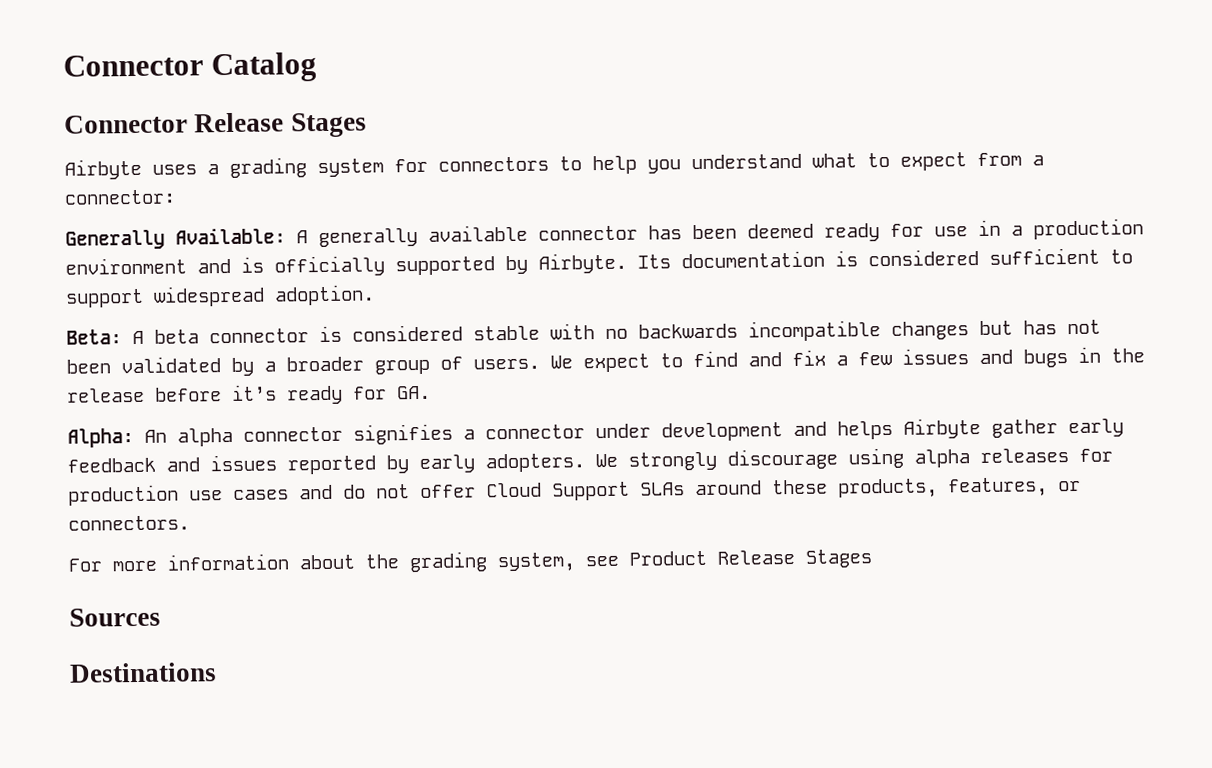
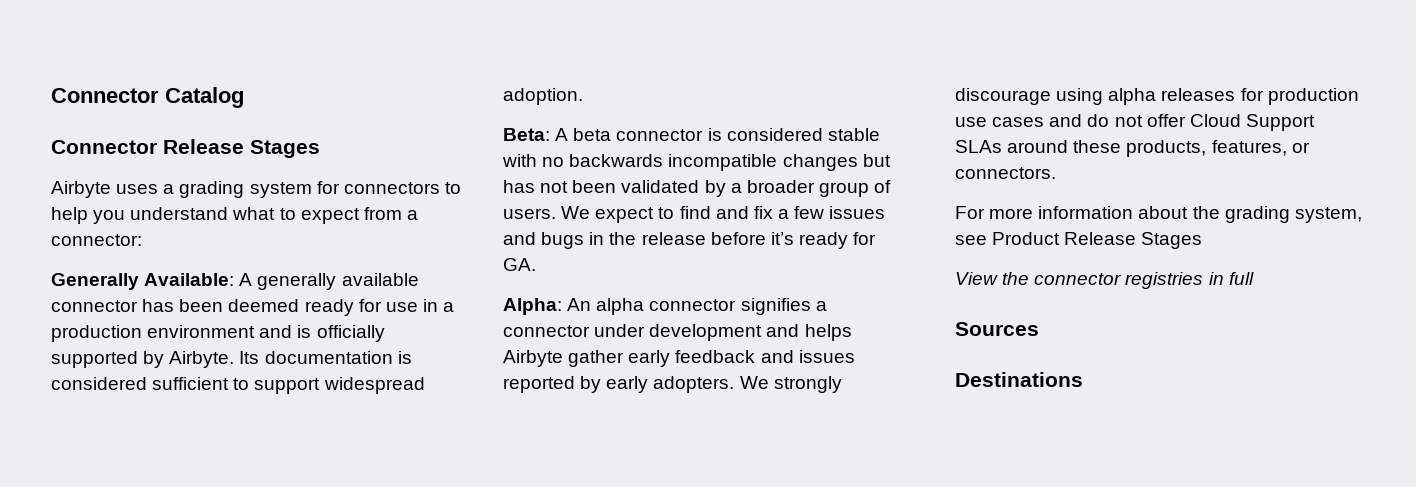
(872, 558) none -> [955,272,1254,289] // View the connector registries in full

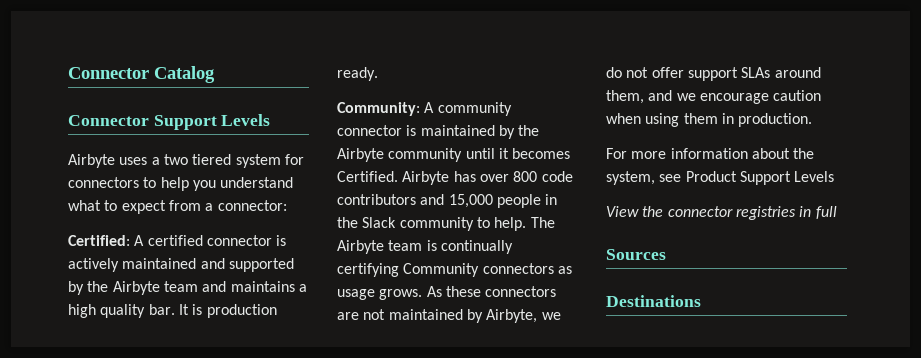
[163,139,320,158] Release Stages -> [153,114,271,130] Support Levels
[179,181,245,198] grading -> [163,154,232,165] two tiered
[51,273,419,290] [51,299,455,316] [51,325,385,342] [51,351,412,368] [51,377,425,394] [503,88,583,105] [503,128,880,141] [502,154,891,171] [503,180,892,197] [503,206,886,223] [503,232,877,249] [503,258,536,271] [503,298,827,315] [503,324,852,341] [503,350,855,367] [503,376,842,393] [955,88,1359,105] [955,114,1315,131] [955,140,1310,157] [955,167,1056,179] Generally Available: A generally available connector has been deemed ready for use in a production environment and is officially supported by Airbyte. Its documentation is considered sufficient to support widespread adoption. // Beta: A beta connector is considered stable with no backwards incompatible changes but has not been validated by a broader group of users. We expect to find and fix a few issues and bugs in the release before it’s ready for GA. // Alpha: An alpha connector signifies a connector under development and helps Airbyte gather early feedback and issues reported by early adopters. We strongly discourage using alpha releases for production use cases and do not offer Cloud Support SLAs around these products, features, or connectors. -> [68,235,287,246] [68,258,294,272] [68,281,307,295] [68,304,277,318] [337,67,378,81] [337,102,512,116] [337,125,540,139] [337,148,571,162] [337,171,573,185] [337,194,558,208] [337,217,555,231] [337,240,513,254] [337,263,572,277] [337,286,557,300] [337,309,561,323] [606,67,821,81] [606,90,822,104] [606,113,813,127] Certified: A certified connector is actively maintained and supported by the Airbyte team and maintains a high quality bar. It is production ready. // Community: A community connector is maintained by the Airbyte community until it becomes Certified. Airbyte has over 800 code contributors and 15,000 people in the Slack community to help. The Airbyte team is continually certifying Community connectors as usage grows. As these connectors are not maintained by Airbyte, we do not offer support SLAs around them, and we encourage caution when using them in production.
[1224,206,1290,223] grading -> (815, 153) none
[1064,232,1203,249] Release Stages -> [739,171,835,185] Support Levels

